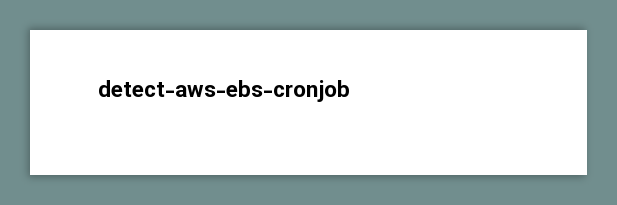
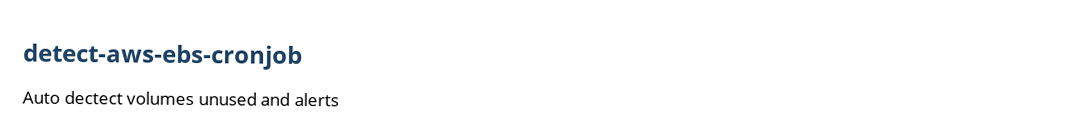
(350, 91) none -> [22,90,339,107] // Auto dectect volumes unused and alerts

